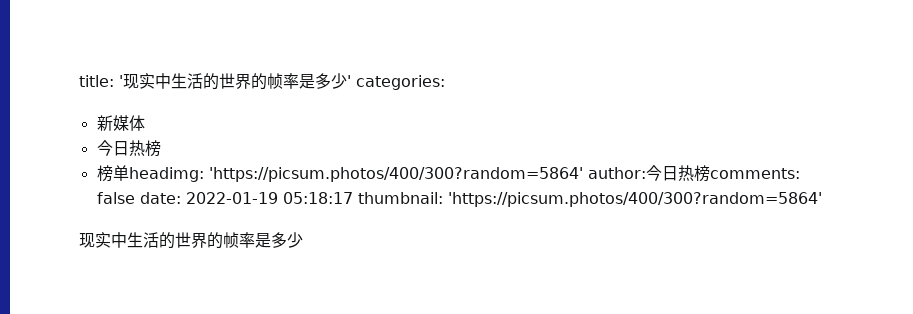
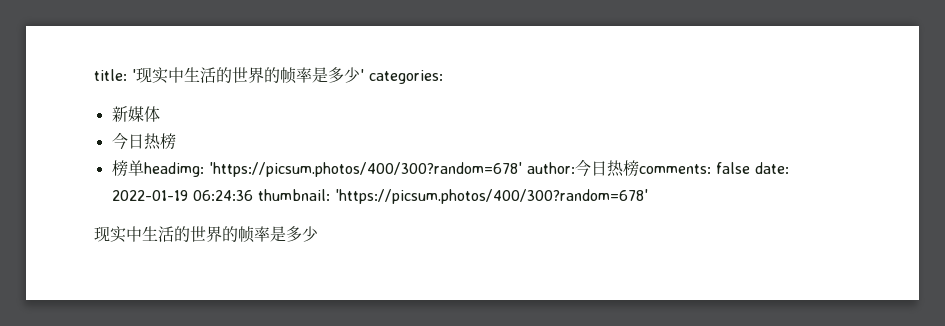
[208,167,583,182] 'https://picsum.photos/400/300?random=5864' -> [208,162,522,177] 'https://picsum.photos/400/300?random=678'
[282,192,822,207] 05:18:17 thumbnail: 'https://picsum.photos/400/300?random=5864' -> [192,189,648,204] 06:24:36 thumbnail: 'https://picsum.photos/400/300?random=678'

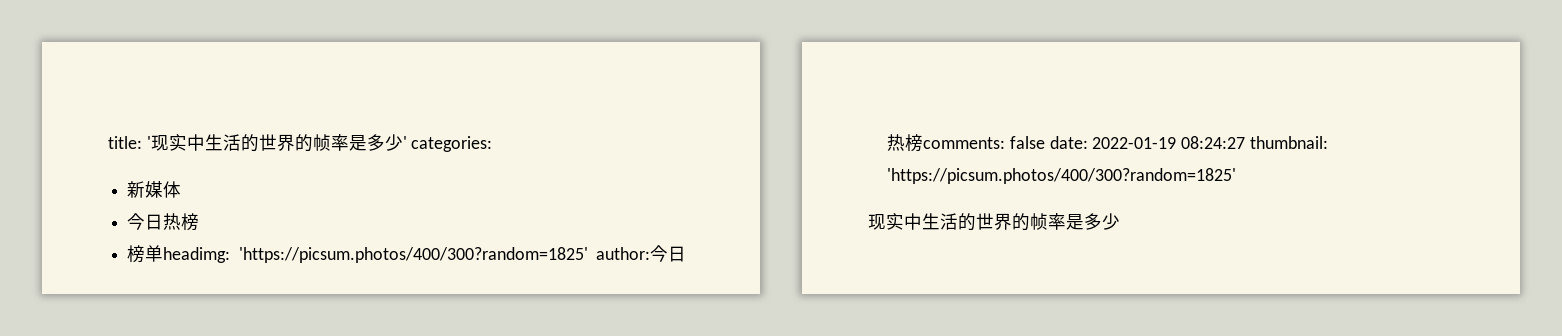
[208,162,522,177] 'https://picsum.photos/400/300?random=678' -> [238,247,588,263] 'https://picsum.photos/400/300?random=1825'
[192,189,648,204] 06:24:36 thumbnail: 'https://picsum.photos/400/300?random=678' -> [1181,136,1328,149] [887,168,1237,184] 08:24:27 thumbnail: 'https://picsum.photos/400/300?random=1825'

